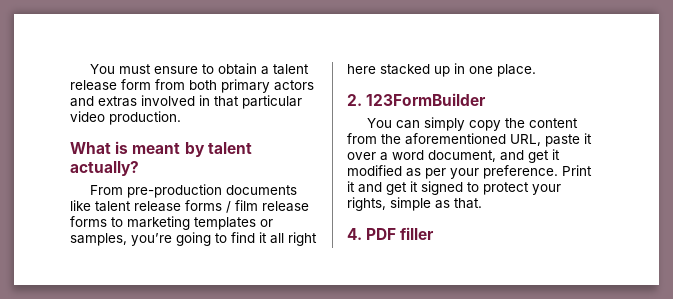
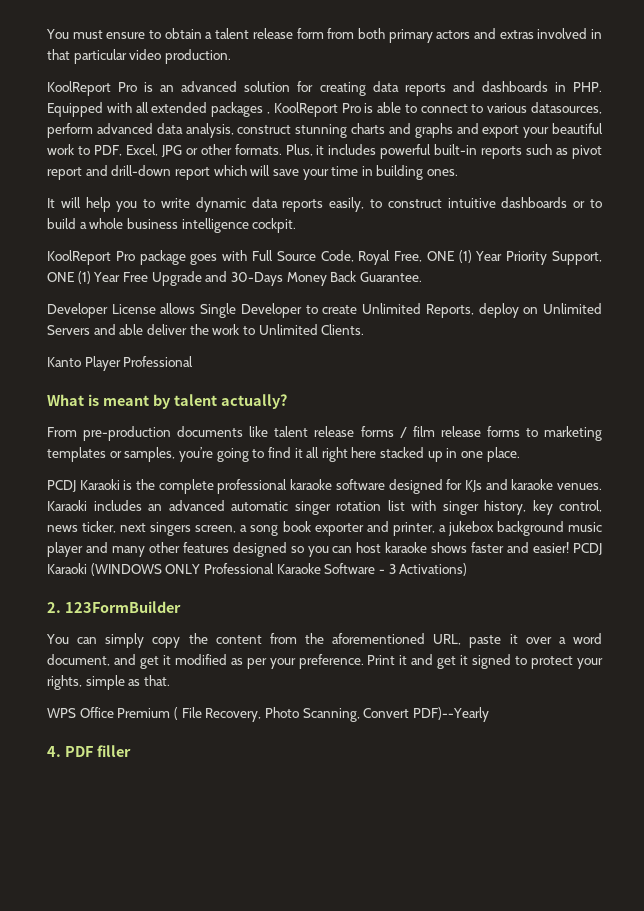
(181, 118) none -> [47,81,603,96] [47,102,602,117] [47,123,603,138] [47,144,602,159] [47,165,459,180] [47,197,602,212] [47,218,297,233] [47,250,602,265] [47,271,422,286] [47,303,603,318] [47,324,365,335] [47,356,194,371] // KoolReport Pro is an advanced solution for creating data reports and dashboards in PHP. Equipped with all extended packages , KoolReport Pro is able to connect to various datasources, perform advanced data analysis, construct stunning charts and graphs and export your beautiful work to PDF, Excel, JPG or other formats. Plus, it includes powerful built-in reports such as pivot report and drill-down report which will save your time in building ones. // It will help you to write dynamic data reports easily, to construct intuitive dashboards or to build a whole business intelligence cockpit. // KoolReport Pro package goes with Full Source Code, Royal Free, ONE (1) Year Priority Support, ONE (1) Year Free Upgrade and 30-Days Money Back Guarantee. // Developer License allows Single Developer to create Unlimited Reports, deploy on Unlimited Servers and able deliver the work to Unlimited Clients. // Kanto Player Professional
(536, 70) none -> [47,479,602,494] [47,500,602,515] [47,521,602,536] [47,542,602,557] [47,563,468,576] // PCDJ Karaoki is the complete professional karaoke software designed for KJs and karaoke venues. Karaoki includes an advanced automatic singer rotation list with singer history, key control, news ticker, next singers screen, a song book exporter and printer, a jukebox background music player and many other features designed so you can host karaoke shows faster and easier! PCDJ Karaoki (WINDOWS ONLY Professional Karaoke Software - 3 Activations)
(482, 203) none -> [47,707,489,722] // WPS Office Premium ( File Recovery, Photo Scanning, Convert PDF)--Yearly

